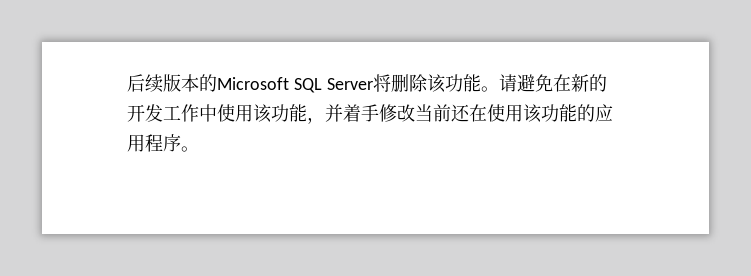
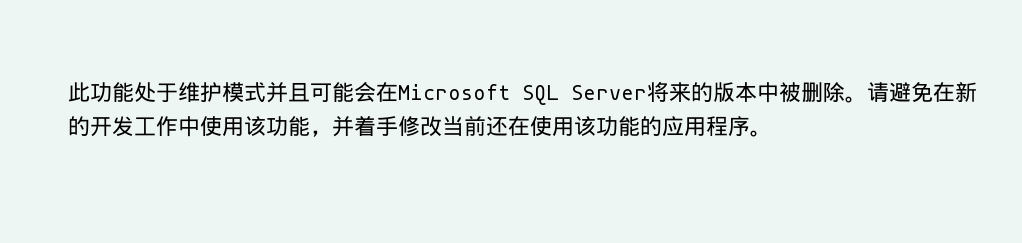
[127,74,481,93] 后续版本的Microsoft SQL Server将删除该功能 -> [68,81,845,105] 此功能处于维护模式并且可能会在Microsoft SQL Server将来的版本中被删除

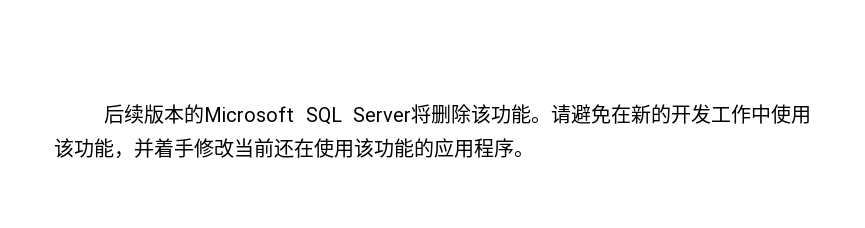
[68,81,845,105] 此功能处于维护模式并且可能会在Microsoft SQL Server将来的版本中被删除 -> [104,104,531,125] 后续版本的Microsoft SQL Server将删除该功能

